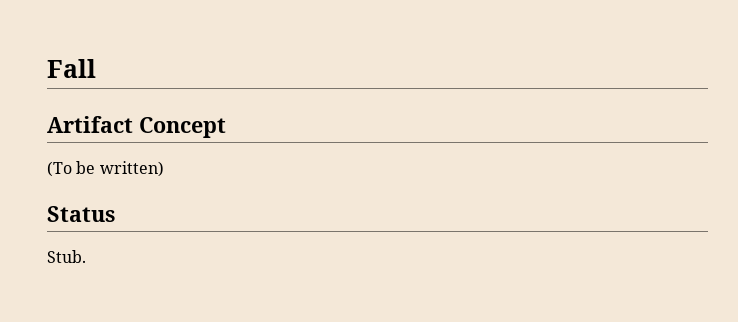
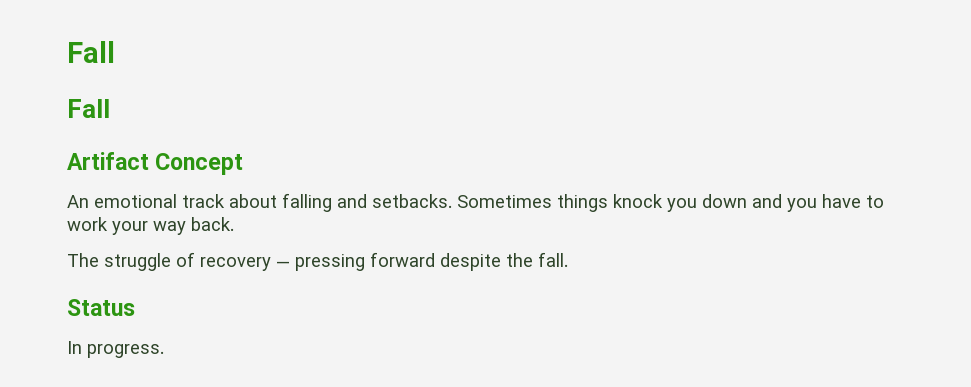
[47,59,96,78] Fall -> [67,41,115,63] [67,99,110,118] Fall // Fall
[47,161,164,177] (To be written) -> [67,193,884,212] [67,217,234,235] [67,252,568,271] An emotional track about falling and setbacks. Sometimes things knock you down and you have to work your way back. // The struggle of recovery — pressing forward despite the fall.
[47,250,86,263] Stub. -> [67,341,164,358] In progress.

